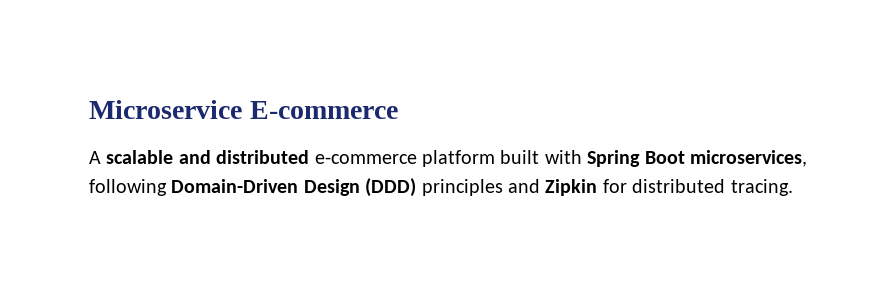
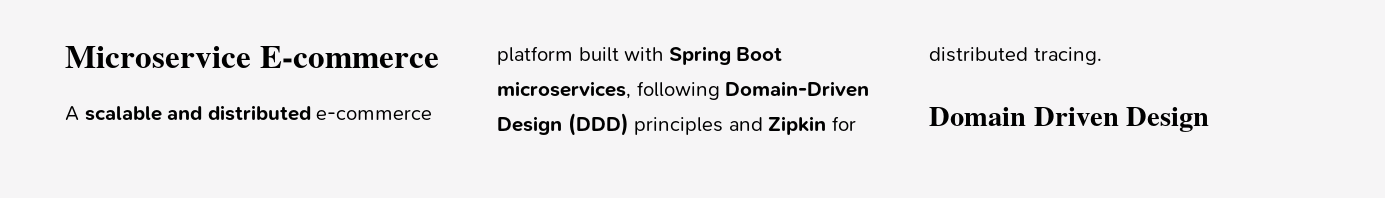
(793, 187) none -> [929,107,1210,132] // Domain Driven Design

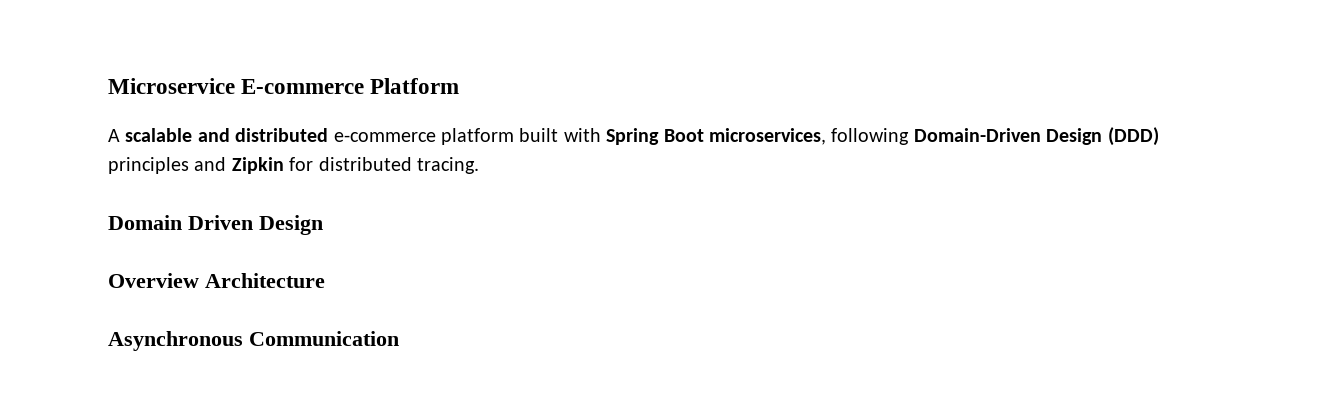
(439, 57) none -> [370,78,460,94] Platform
(1210, 119) none -> [108,273,325,288] [108,331,399,351] // Overview Architecture // Asynchronous Communication

